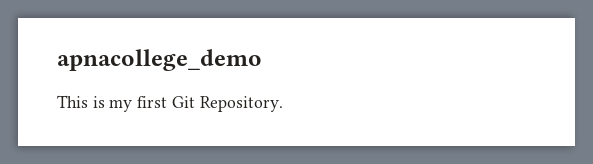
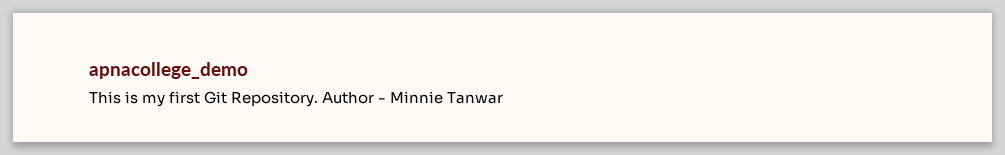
(283, 104) none -> [322,91,504,104] Author - Minnie Tanwar

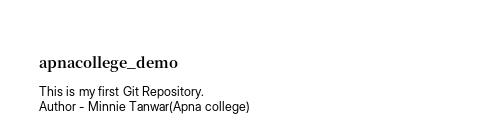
(319, 99) none -> (204, 92) //
[447,92,504,104] Tanwar -> [129,101,250,114] Tanwar(Apna college)

